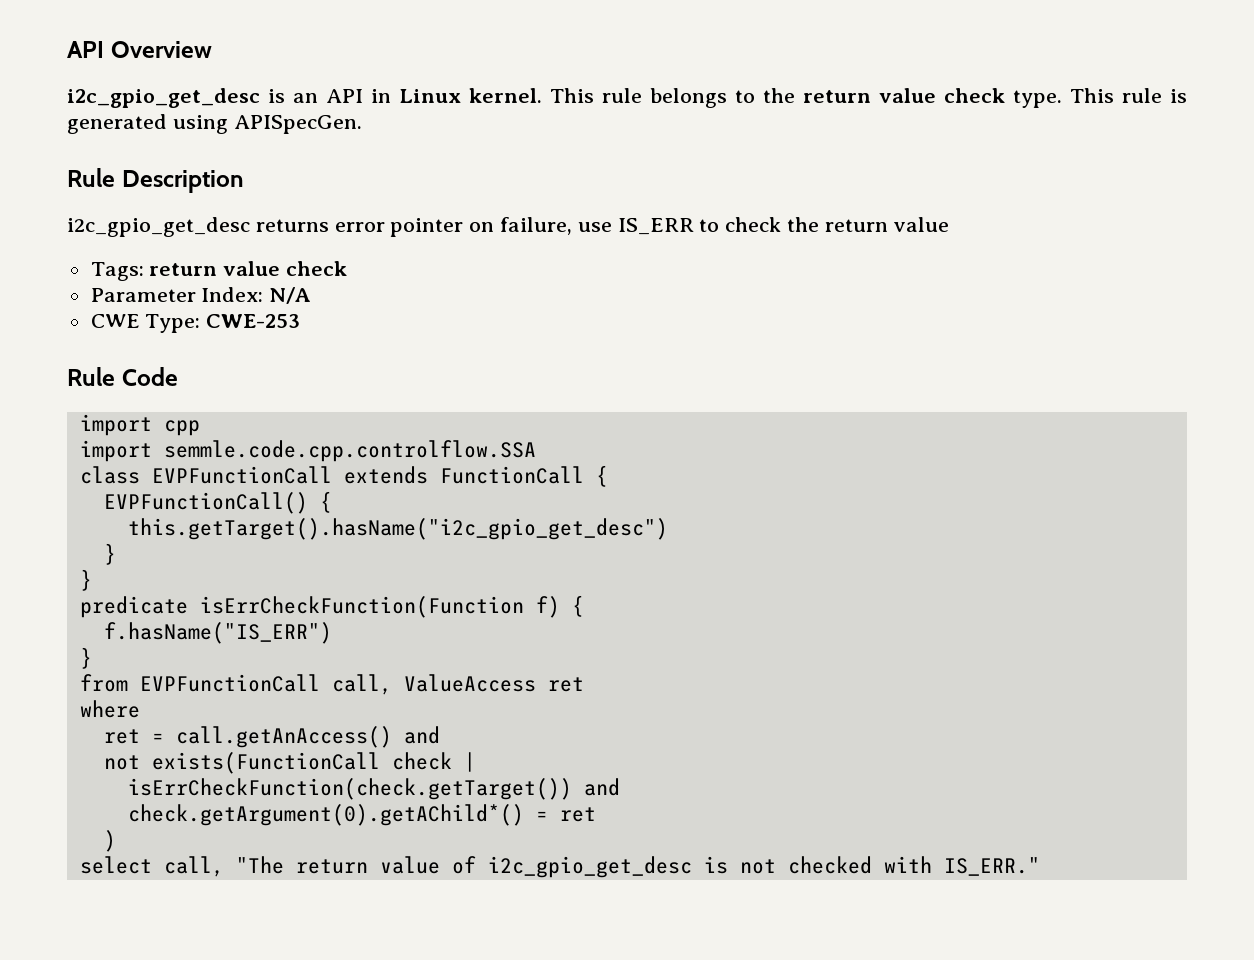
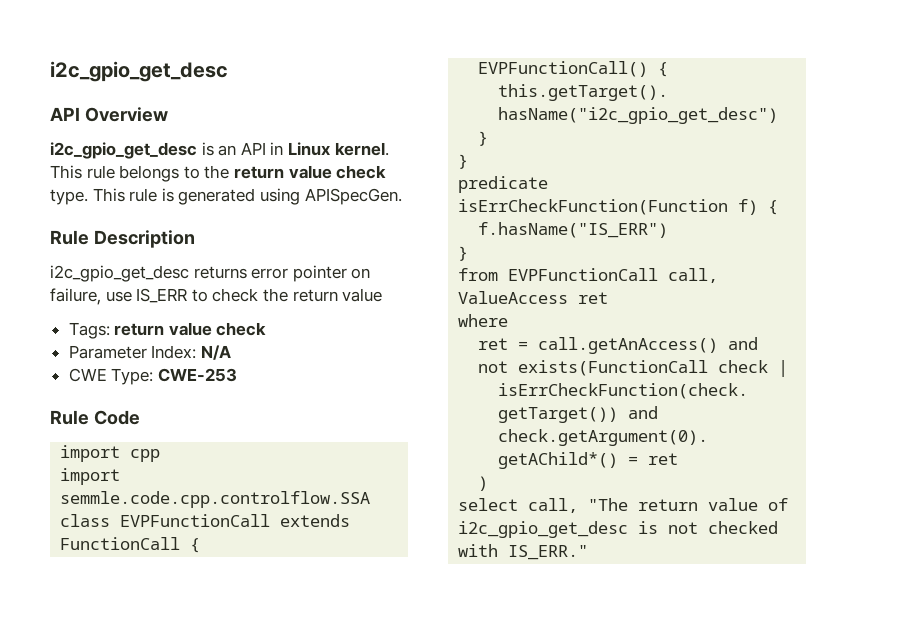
(67, 49) none -> [50,61,228,82] i2c_gpio_get_desc //

